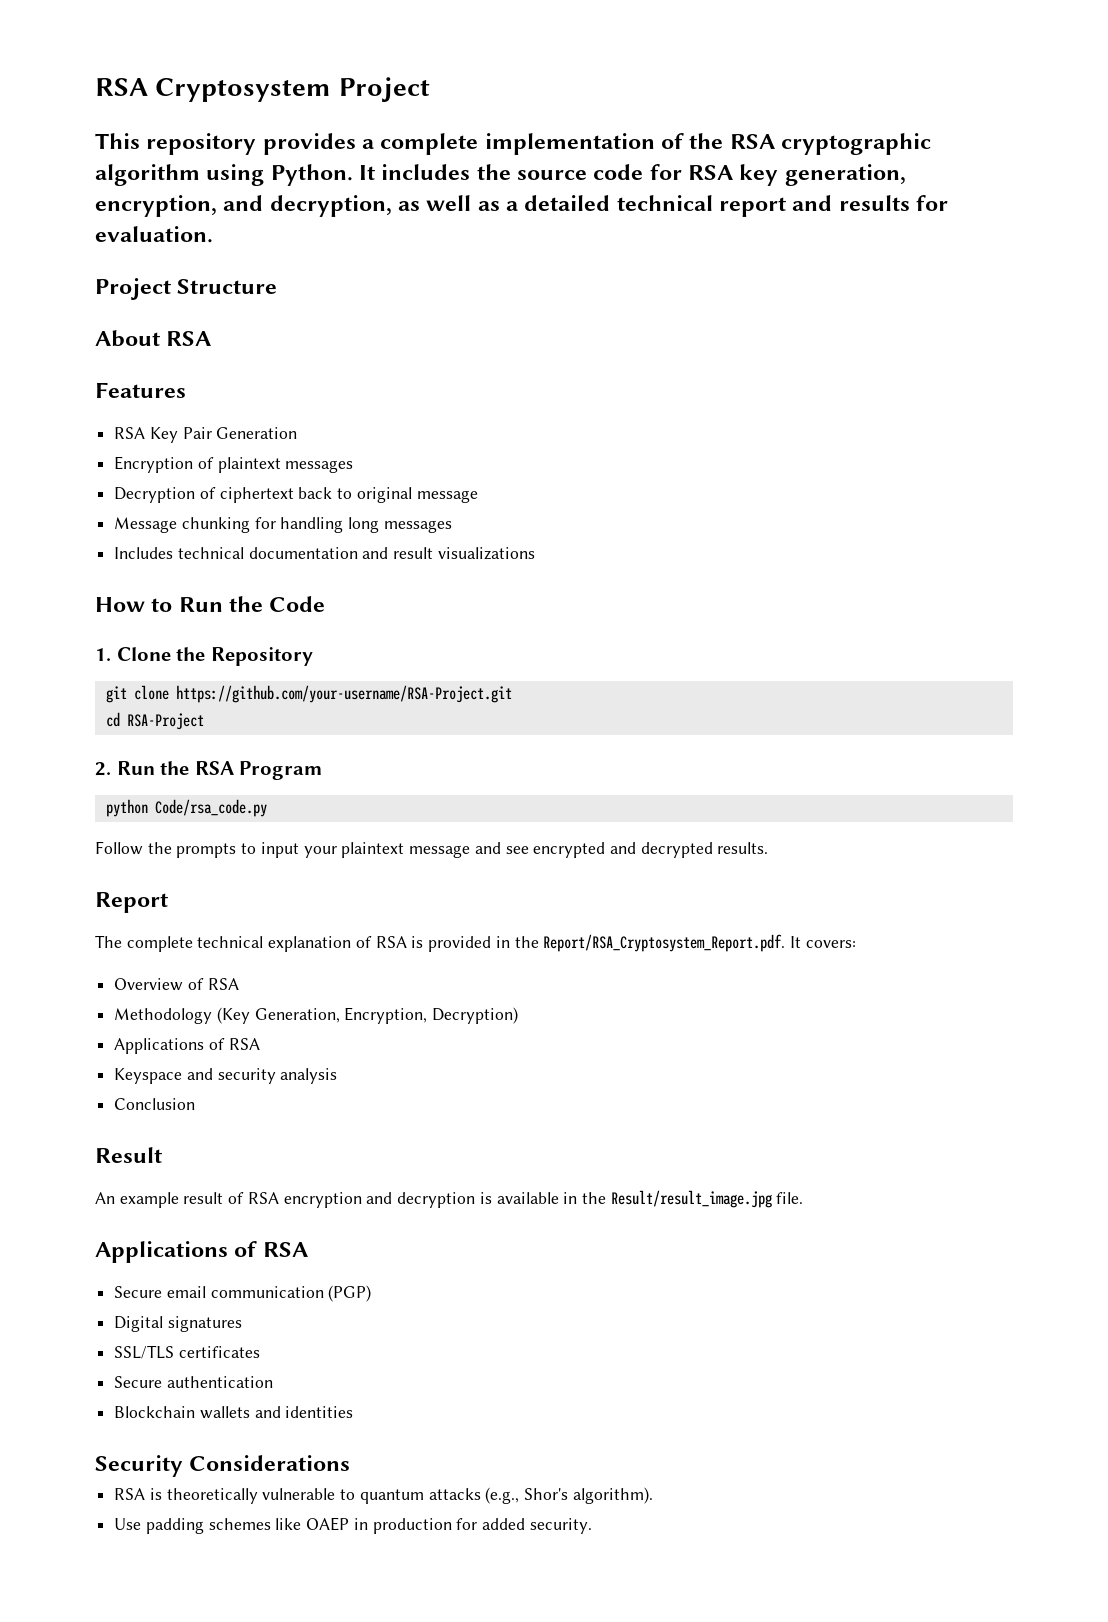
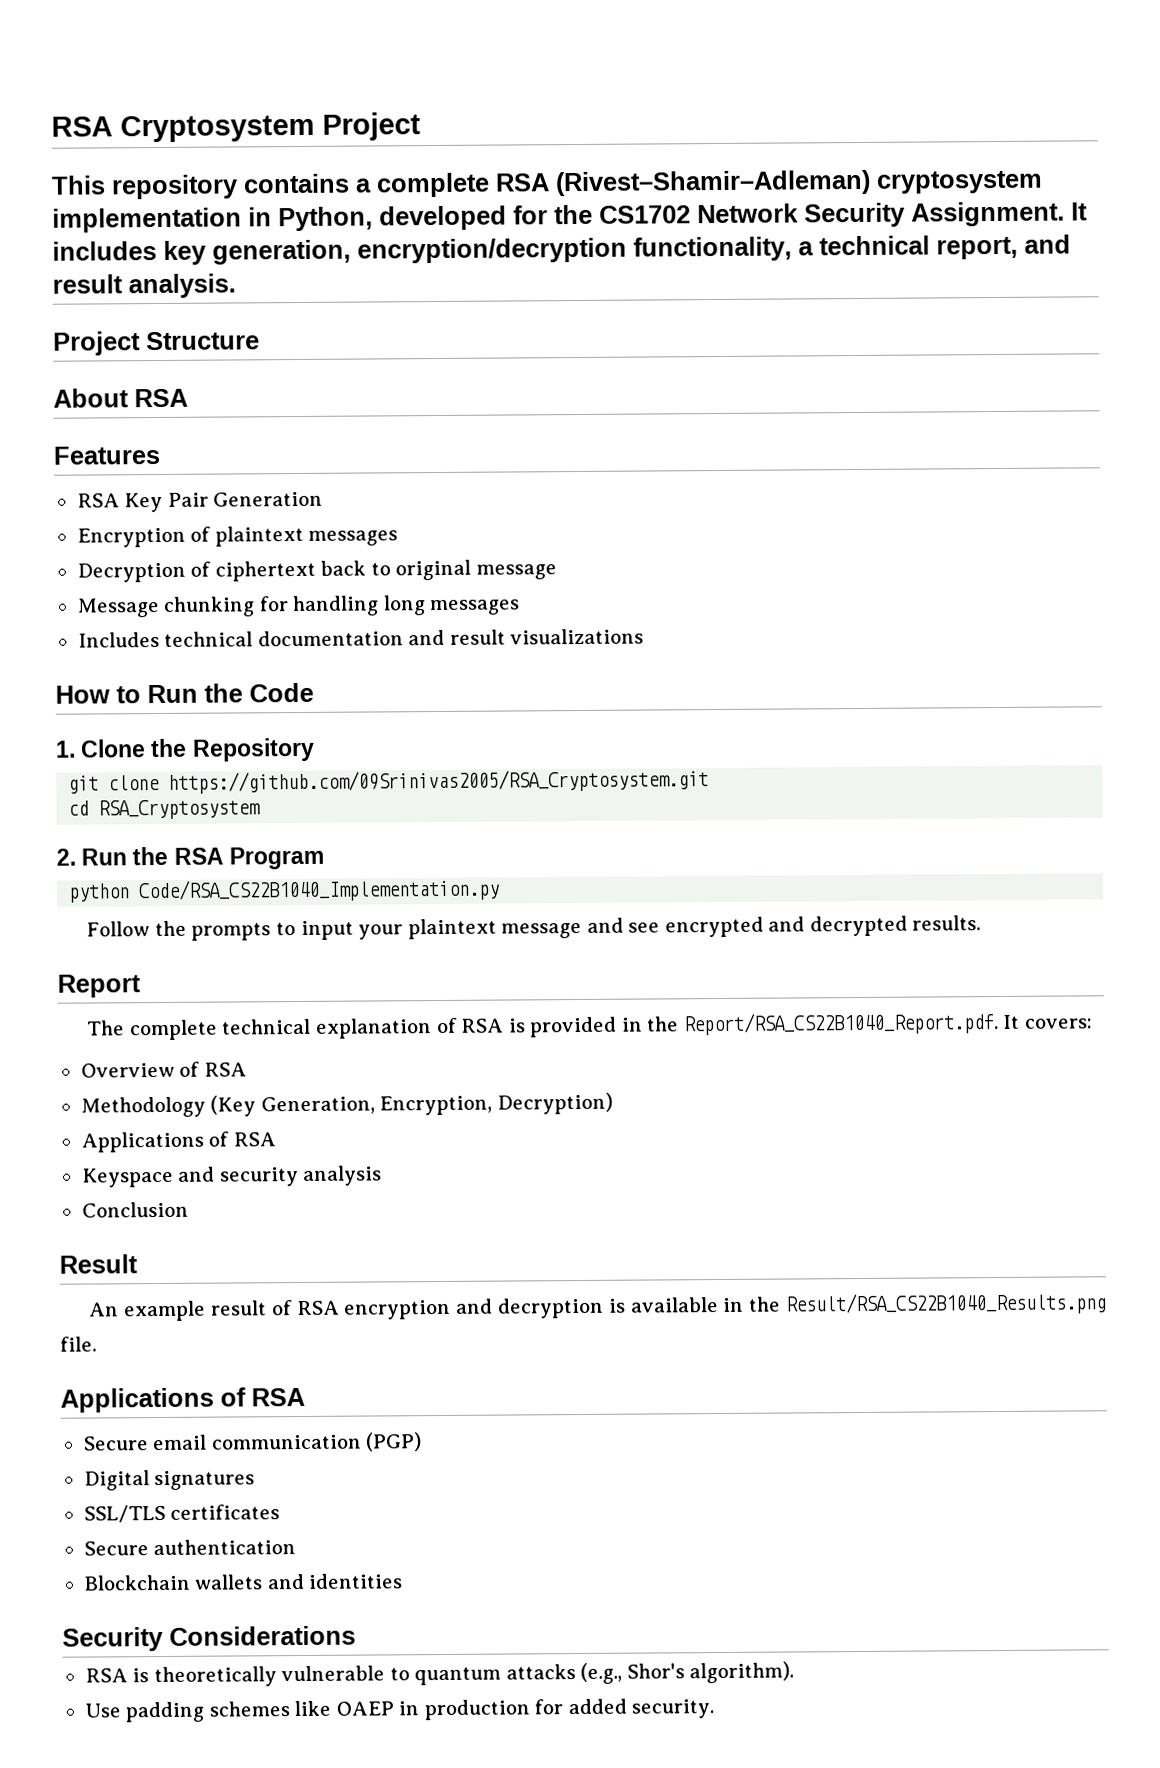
[262,133,356,155] provides -> [243,173,350,194] contains
[484,133,932,155] [95,164,906,186] [95,195,949,217] [95,226,213,243] implementation of the RSA cryptographic algorithm using Python. It includes the source code for RSA key generation, encryption, and decryption, as well as a detailed technical report and results for evaluation. -> [495,169,1043,197] [52,201,1088,233] [52,234,1071,265] [52,273,236,299] RSA (Rivest–Shamir–Adleman) cryptosystem implementation in Python, developed for the CS1702 Network Security Assignment. It includes key generation, encryption/decryption functionality, a technical report, and result analysis.
[175,685,512,703] https://github.com/your-username/RSA-Project.git -> [168,769,710,794] https://github.com/09Srinivas2005/RSA_Cryptosystem.git
[126,713,204,730] RSA-Project -> [98,799,262,820] RSA_Cryptosystem
[154,799,267,817] Code/rsa_code.py -> [138,878,501,903] Code/RSA_CS22B1040_Implementation.py
[543,934,786,952] Report/RSA_Cryptosystem_Report.pdf. -> [682,1012,999,1036] Report/RSA_CS22B1040_Report.pdf.
[610,1190,772,1208] Result/result_image.jpg -> [784,1292,1107,1316] Result/RSA_CS22B1040_Results.png

